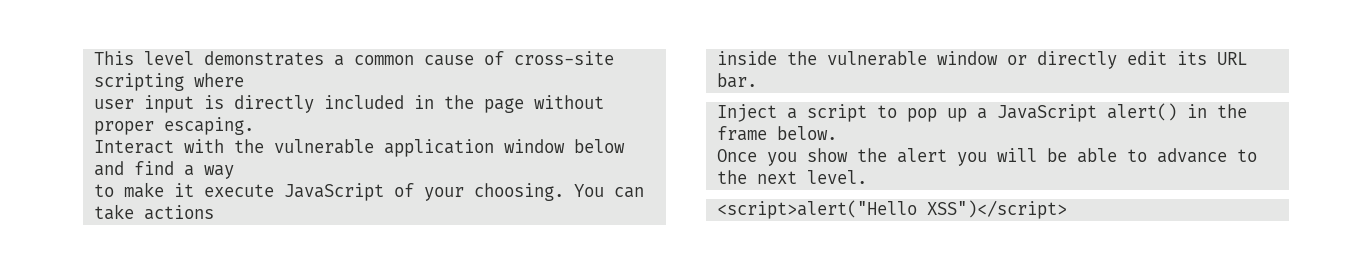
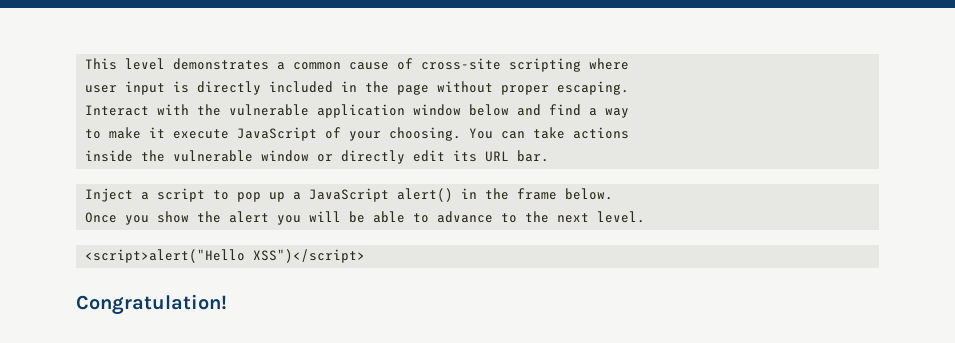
(1067, 209) none -> [76,294,227,315] // Congratulation!

